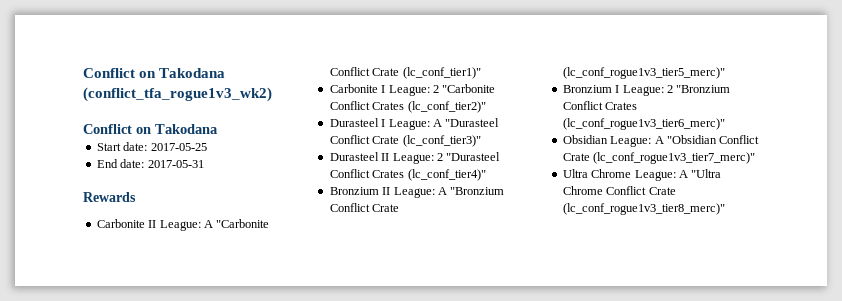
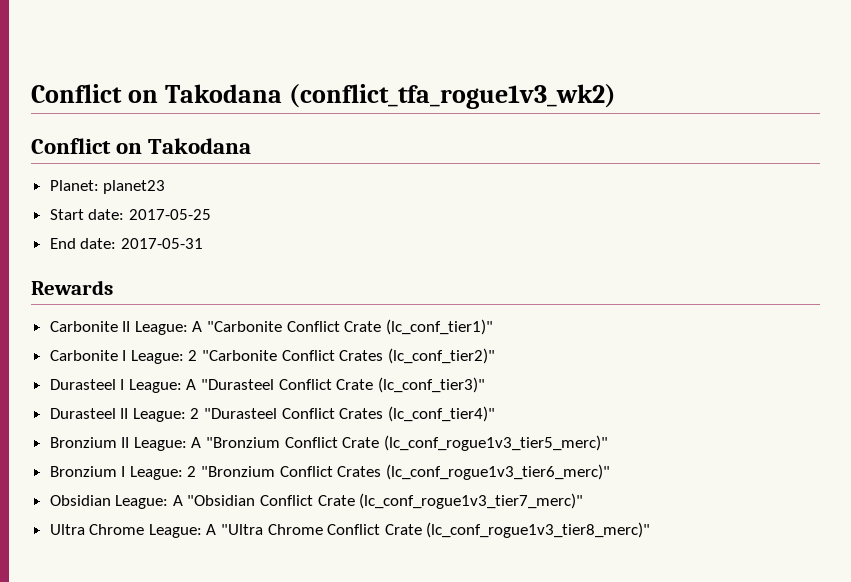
(218, 129) none -> [49,180,166,194] // Planet: planet23

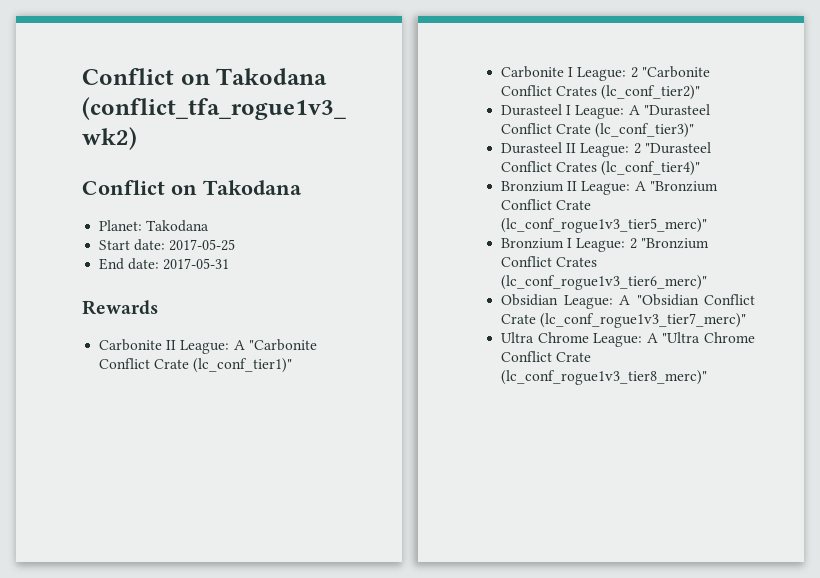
[103,180,166,194] planet23 -> [146,220,210,232] Takodana

